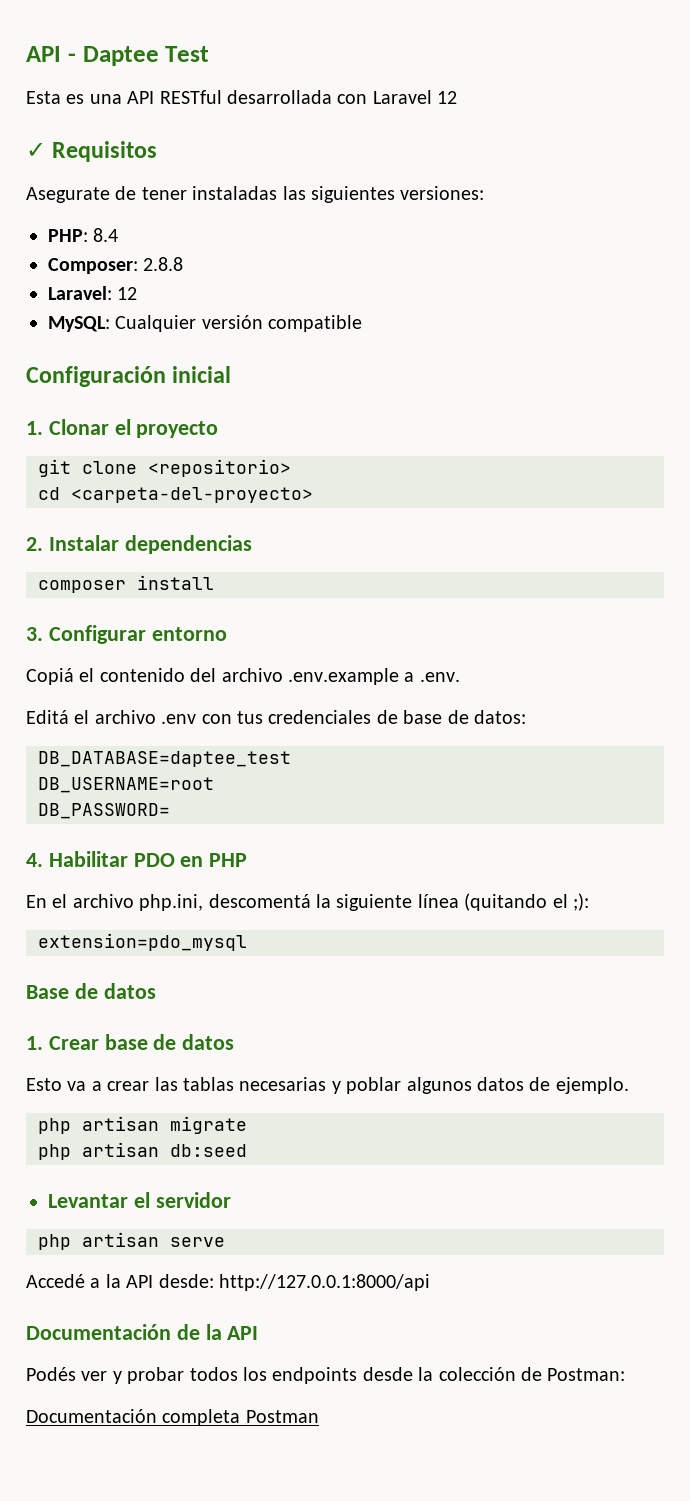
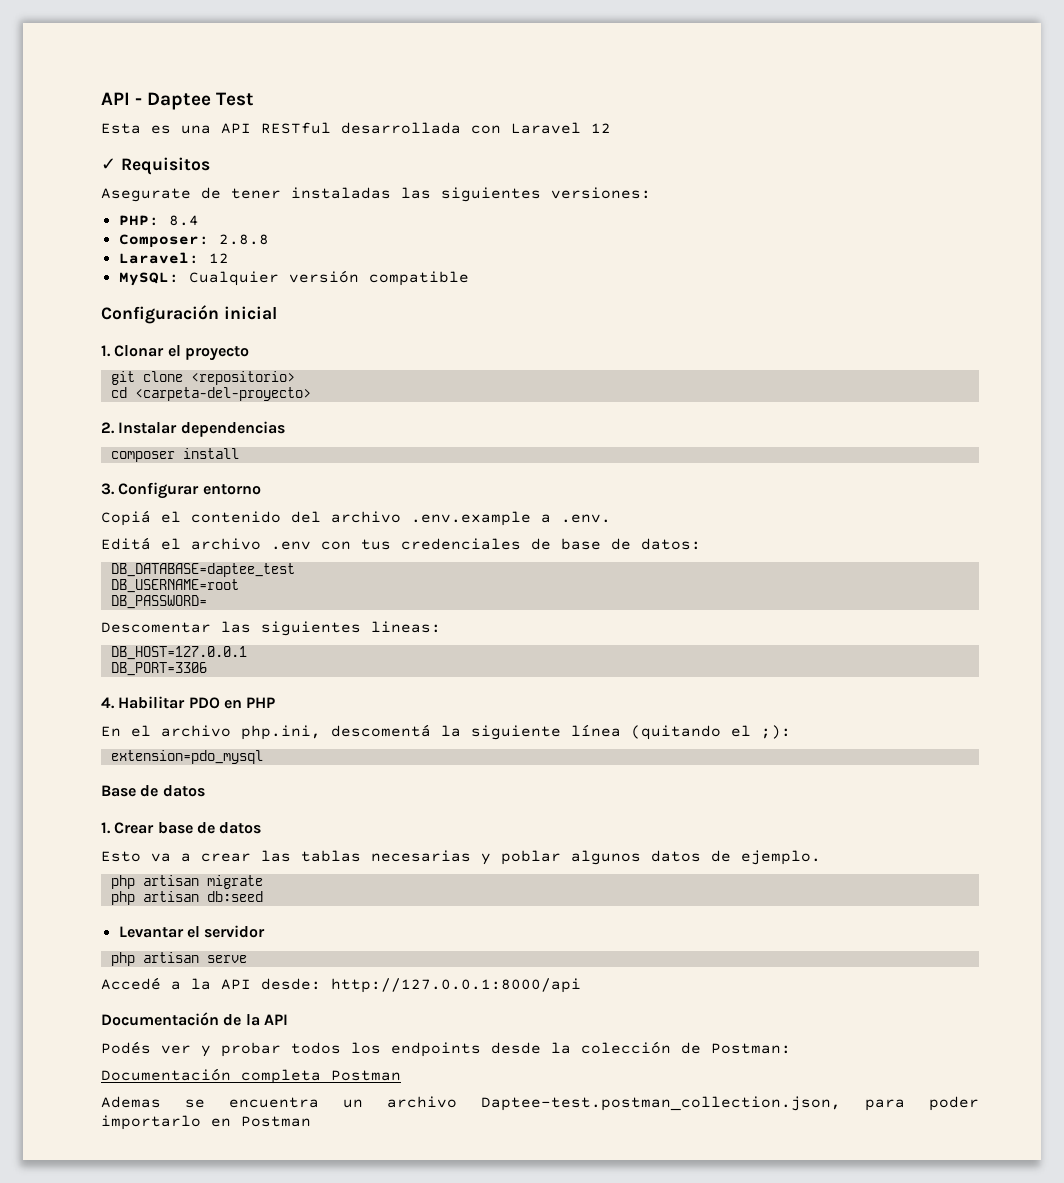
(170, 811) none -> [101,621,441,636] [110,646,247,660] [110,662,207,676] // Descomentar las siguientes lineas: // DB_HOST=127.0.0.1 // DB_PORT=3306
(319, 1416) none -> [101,1096,979,1111] [101,1115,311,1130] // Ademas se encuentra un archivo Daptee-test.postman_collection.json, para poder importarlo en Postman

